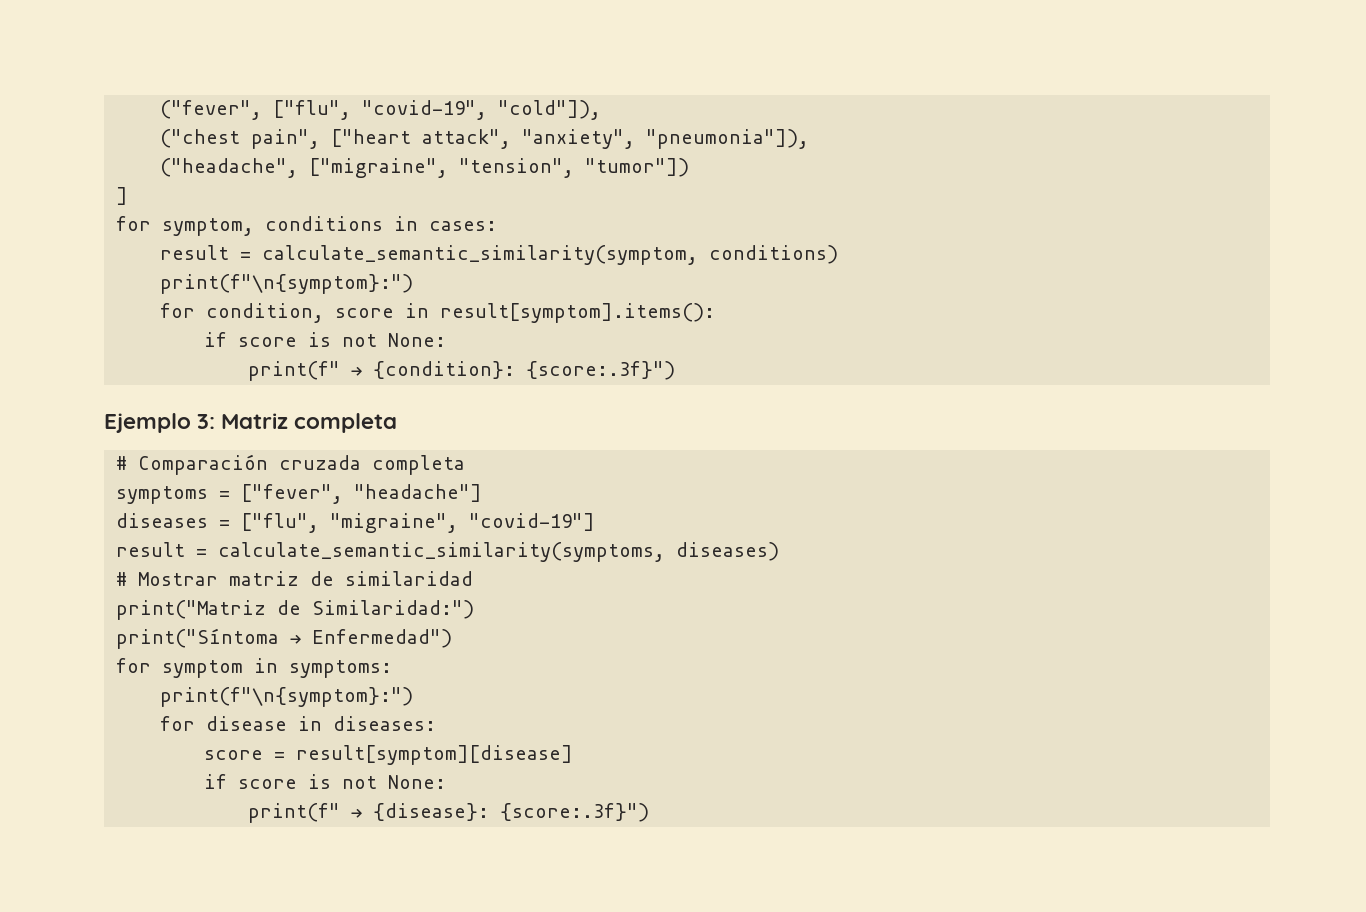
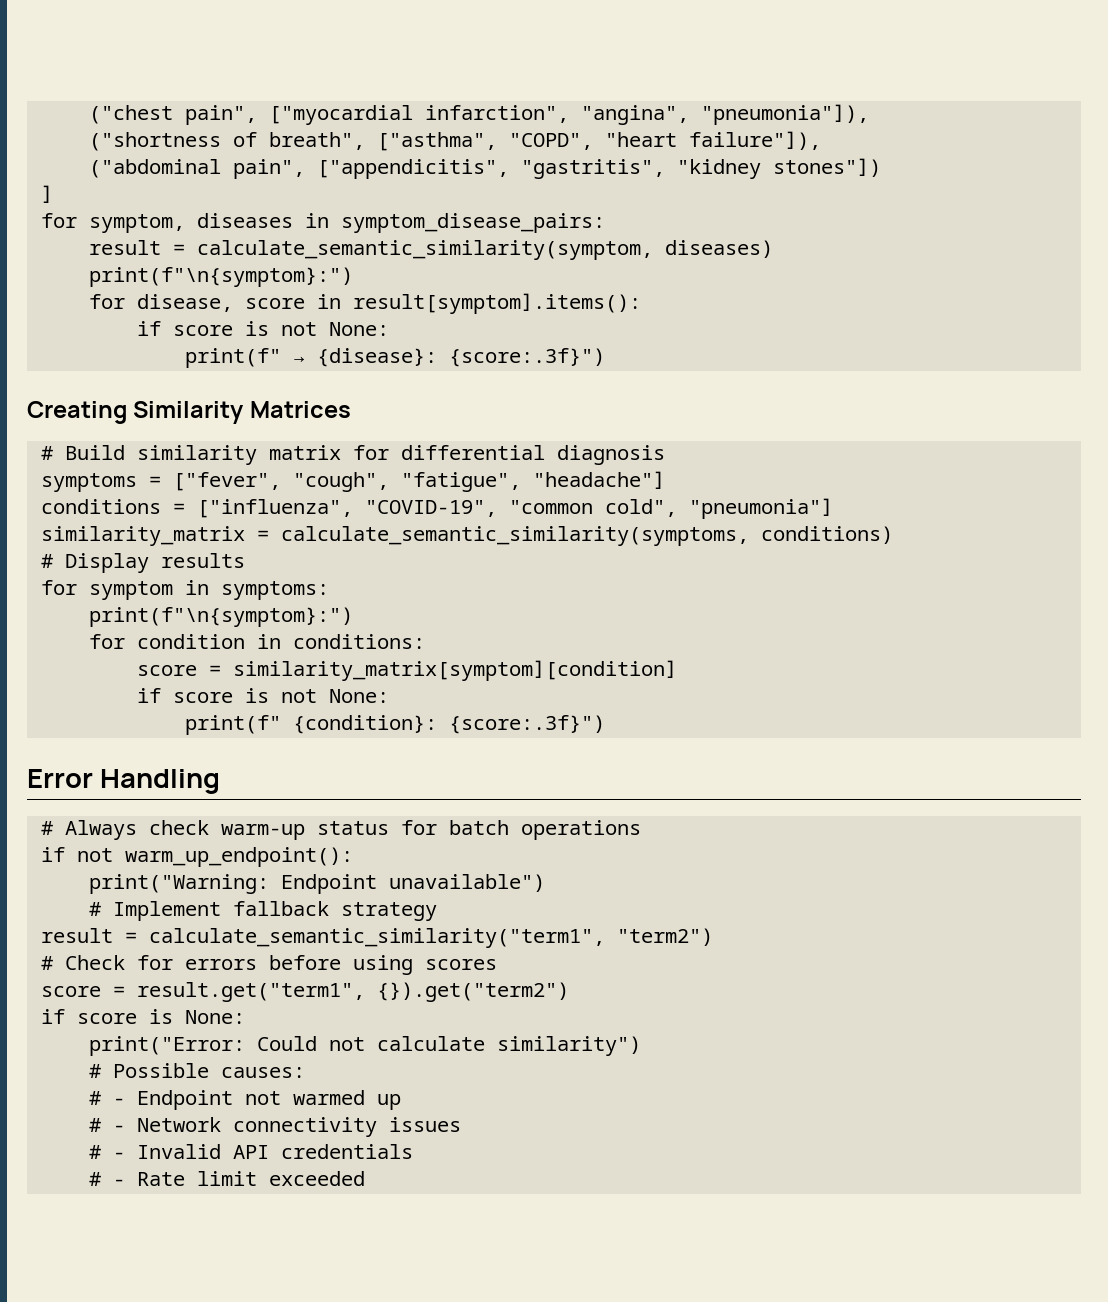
[159,100,601,120] [159,129,809,149] [159,158,689,178] ("fever", ["flu", "covid-19", "cold"]), // ("chest pain", ["heart attack", "anxiety", "pneumonia"]), // ("headache", ["migraine", "tension", "tumor"]) -> [88,104,869,125] [88,131,821,151] [88,158,881,179] ("chest pain", ["myocardial infarction", "angina", "pneumonia"]), // ("shortness of breath", ["asthma", "COPD", "heart failure"]), // ("abdominal pain", ["appendicitis", "gastritis", "kidney stones"])
[264,216,497,231] conditions in cases: -> [196,213,605,233] diseases in symptom_disease_pairs:
[708,245,838,264] [159,274,413,294] [159,303,324,323] conditions) // print(f"\n{symptom}:") // for condition, -> [664,240,773,258] [88,267,353,287] [88,294,233,312] diseases) // print(f"\n{symptom}:") // for disease,
[372,361,675,380] [104,413,398,433] [115,454,465,475] {condition}: {score:.3f}") // Ejemplo 3: Matriz completa // # Comparación cruzada completa -> [316,348,605,367] [27,401,351,424] [40,445,665,465] {disease}: {score:.3f}") // Creating Similarity Matrices // # Build similarity matrix for differential diagnosis
(343, 494) none -> [292,472,521,492] "cough", "fatigue",
[115,513,595,533] [115,542,185,557] diseases = ["flu", "migraine", "covid-19"] // result -> [40,498,833,519] [40,526,245,546] conditions = ["influenza", "COVID-19", "common cold", "pneumonia"] // similarity_matrix
[675,542,779,561] [115,571,473,586] [115,600,474,620] [115,628,452,649] diseases) // # Mostrar matriz de similaridad // print("Matriz de Similaridad:") // print("Síntoma → Enfermedad") -> [760,526,893,544] [40,553,245,573] conditions) // # Display results
[205,716,436,731] [203,745,573,765] [203,774,446,789] [247,803,649,823] disease in diseases: // score = result[symptom][disease] // if score is not None: // print(f" → {disease}: {score:.3f}") -> [136,634,425,649] [136,660,677,681] [136,688,389,703] [184,715,605,735] [27,769,221,794] [40,820,641,840] [40,847,353,867] [88,874,545,894] [88,901,437,921] [40,928,713,948] [40,955,497,975] [40,982,569,1002] [40,1009,245,1024] [88,1036,641,1056] [88,1063,305,1078] [88,1090,401,1110] [88,1117,461,1137] [88,1144,413,1159] [88,1171,365,1186] condition in conditions: // score = similarity_matrix[symptom][condition] // if score is not None: // print(f" {condition}: {score:.3f}") // Error Handling // # Always check warm-up status for batch operations // if not warm_up_endpoint(): // print("Warning: Endpoint unavailable") // # Implement fallback strategy // result = calculate_semantic_similarity("term1", "term2") // # Check for errors before using scores // score = result.get("term1", {}).get("term2") // if score is None: // print("Error: Could not calculate similarity") // # Possible causes: // # - Endpoint not warmed up // # - Network connectivity issues // # - Invalid API credentials // # - Rate limit exceeded

